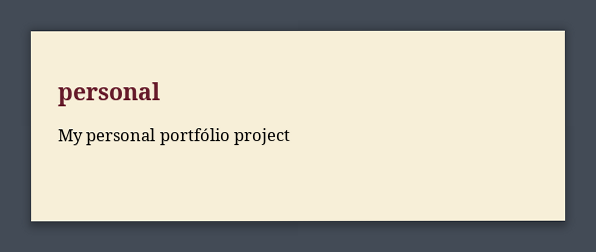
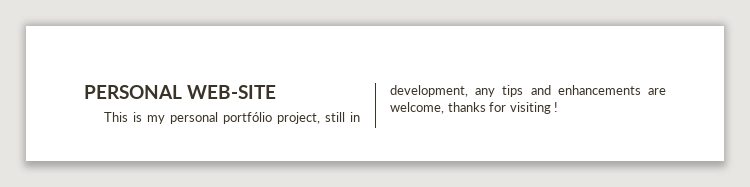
[57,82,160,107] [58,128,292,146] personal // My personal portfólio project -> [84,85,276,99] [104,112,360,124] [390,85,666,97] [390,102,559,114] PERSONAL WEB-SITE // This is my personal portfólio project, still in development, any tips and enhancements are welcome, thanks for visiting !

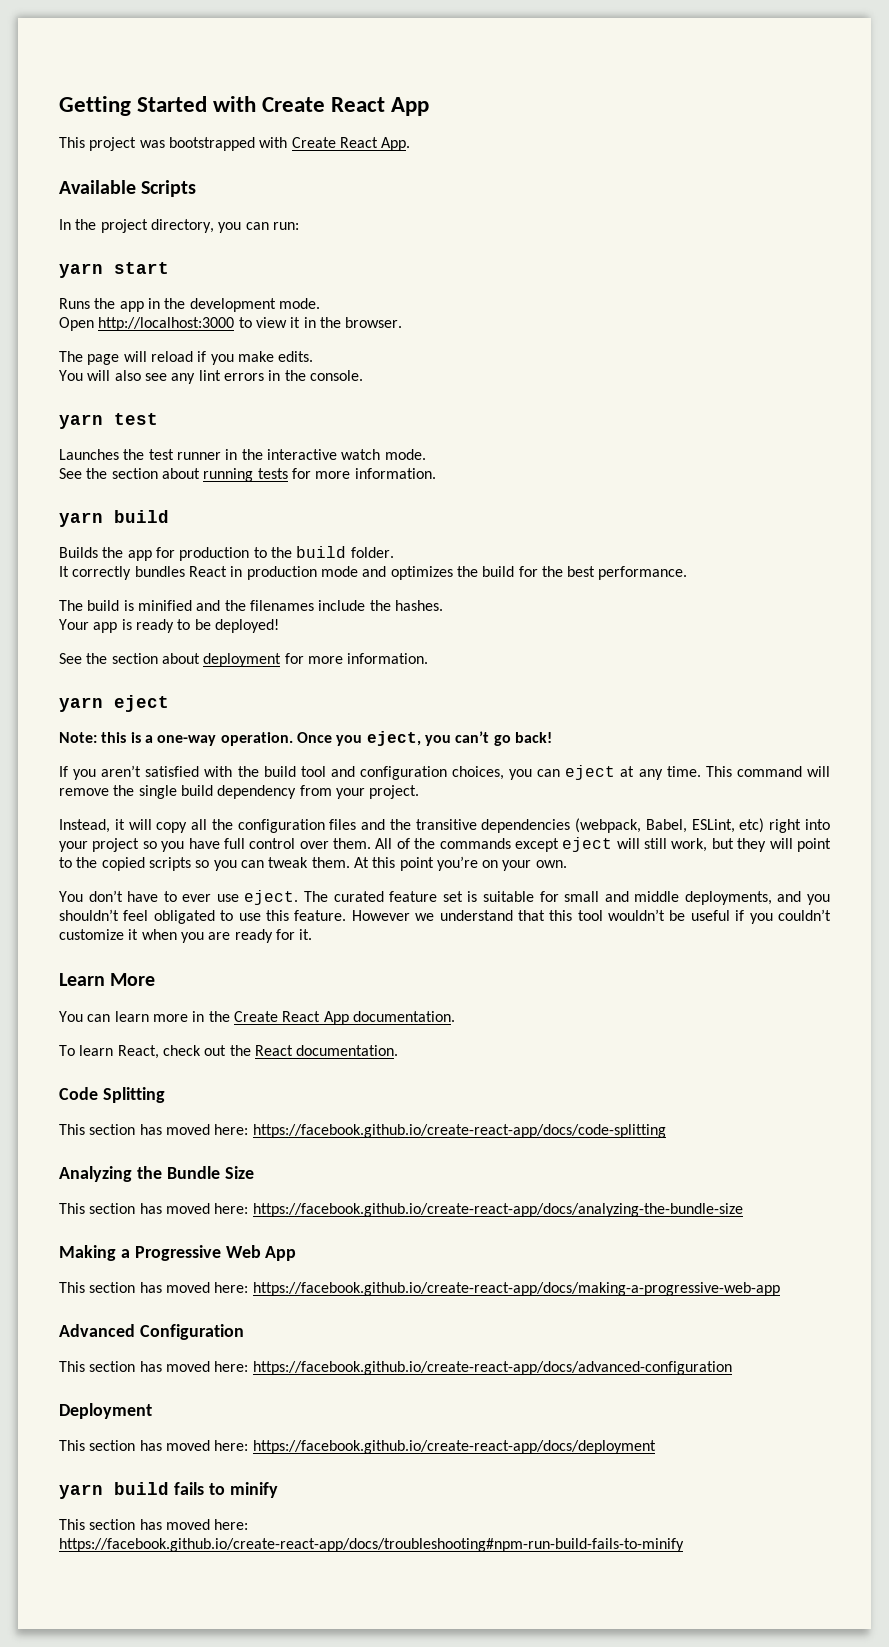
[84,85,276,99] [104,112,360,124] [390,85,666,97] [390,102,559,114] PERSONAL WEB-SITE // This is my personal portfólio project, still in development, any tips and enhancements are welcome, thanks for visiting ! -> [59,96,430,116] [59,137,411,151] [59,180,197,197] [59,219,299,233] [59,262,169,278] [59,298,320,312] [59,317,403,331] [59,351,314,365] [59,370,363,384] [59,413,158,429] [59,449,426,460] [59,468,436,482] [59,510,169,527] [59,546,394,561] [59,566,688,580] [59,600,443,611] [59,619,279,633] [59,653,429,667] [59,695,169,712] [59,731,552,746] [59,765,830,780] [59,785,420,799] [59,818,830,833] [59,837,832,852] [59,856,567,871] [59,890,830,905] [59,909,832,924] [59,929,313,943] [59,973,156,986] [59,1011,455,1025] [59,1045,399,1059] [59,1087,165,1103] [59,1124,666,1138] [59,1166,254,1182] [59,1203,743,1217] [59,1245,297,1261] [59,1282,780,1296] [59,1324,244,1340] [59,1361,732,1375] [59,1403,152,1419] [59,1440,656,1454] [59,1482,278,1499] [59,1519,249,1530] [59,1538,684,1552] Getting Started with Create React App // This project was bootstrapped with Create React App. // Available Scripts // In the project directory, you can run: // yarn start // Runs the app in the development mode. // Open http://localhost:3000 to view it in the browser. // The page will reload if you make edits. // You will also see any lint errors in the console. // yarn test // Launches the test runner in the interactive watch mode. // See the section about running tests for more information. // yarn build // Builds the app for production to the build folder. // It correctly bundles React in production mode and optimizes the build for the best performance. // The build is minified and the filenames include the hashes. // Your app is ready to be deployed! // See the section about deployment for more information. // yarn eject // Note: this is a one-way operation. Once you eject, you can’t go back! // If you aren’t satisfied with the build tool and configuration choices, you can eject at any time. This command will remove the single build dependency from your project. // Instead, it will copy all the configuration files and the transitive dependencies (webpack, Babel, ESLint, etc) right into your project so you have full control over them. All of the commands except eject will still work, but they will point to the copied scripts so you can tweak them. At this point you’re on your own. // You don’t have to ever use eject. The curated feature set is suitable for small and middle deployments, and you shouldn’t feel obligated to use this feature. However we understand that this tool wouldn’t be useful if you couldn’t customize it when you are ready for it. // Learn More // You can learn more in the Create React App documentation. // To learn React, check out the React documentation. // Code Splitting // This section has moved here: https://facebook.github.io/create-react-app/docs/code-splitting // Analyzing the Bundle Size // This section has moved here: https://facebook.github.io/create-react-app/docs/analyzing-the-bundle-size // Making a Progressive Web App // This section has moved here: https://facebook.github.io/create-react-app/docs/making-a-progressive-web-app // Advanced Configuration // This section has moved here: https://facebook.github.io/create-react-app/docs/advanced-configuration // Deployment // This section has moved here: https://facebook.github.io/create-react-app/docs/deployment // yarn build fails to minify // This section has moved here: https://facebook.github.io/create-react-app/docs/troubleshooting#npm-run-build-fails-to-minify

